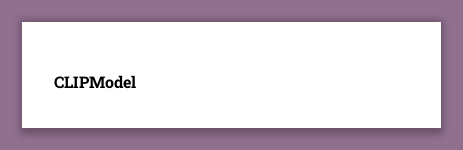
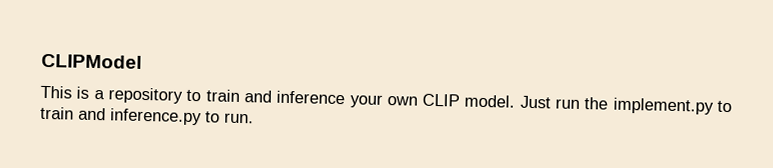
(136, 82) none -> [40,85,732,115] [40,106,254,126] // This is a repository to train and inference your own CLIP model. Just run the implement.py to train and inference.py to run.

